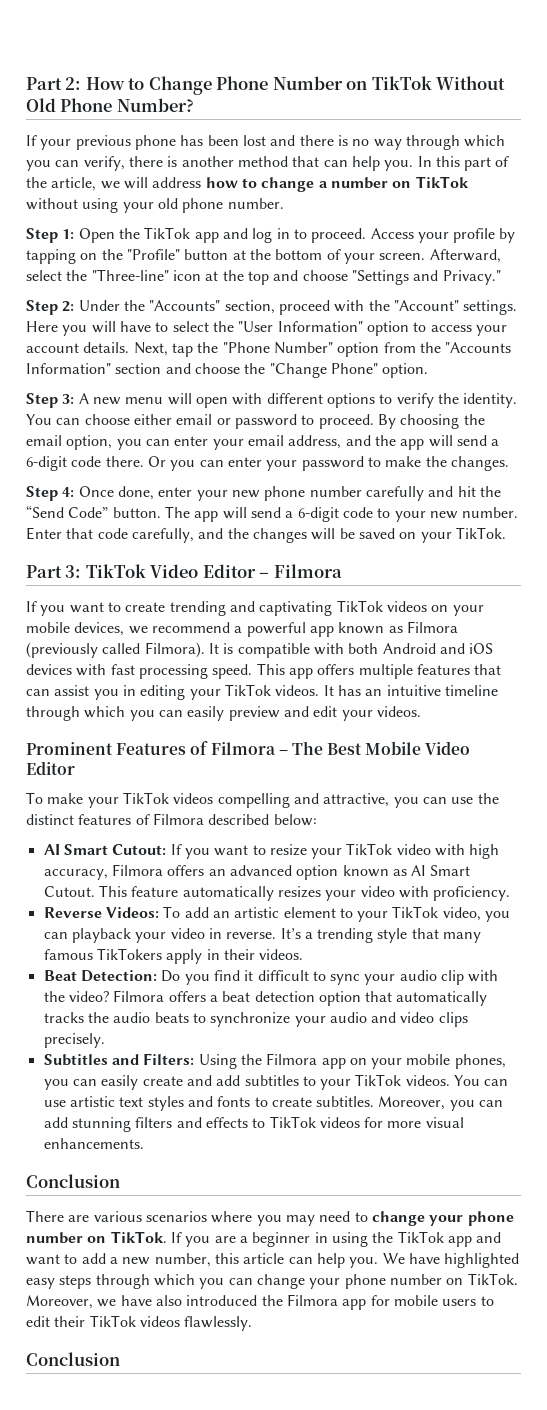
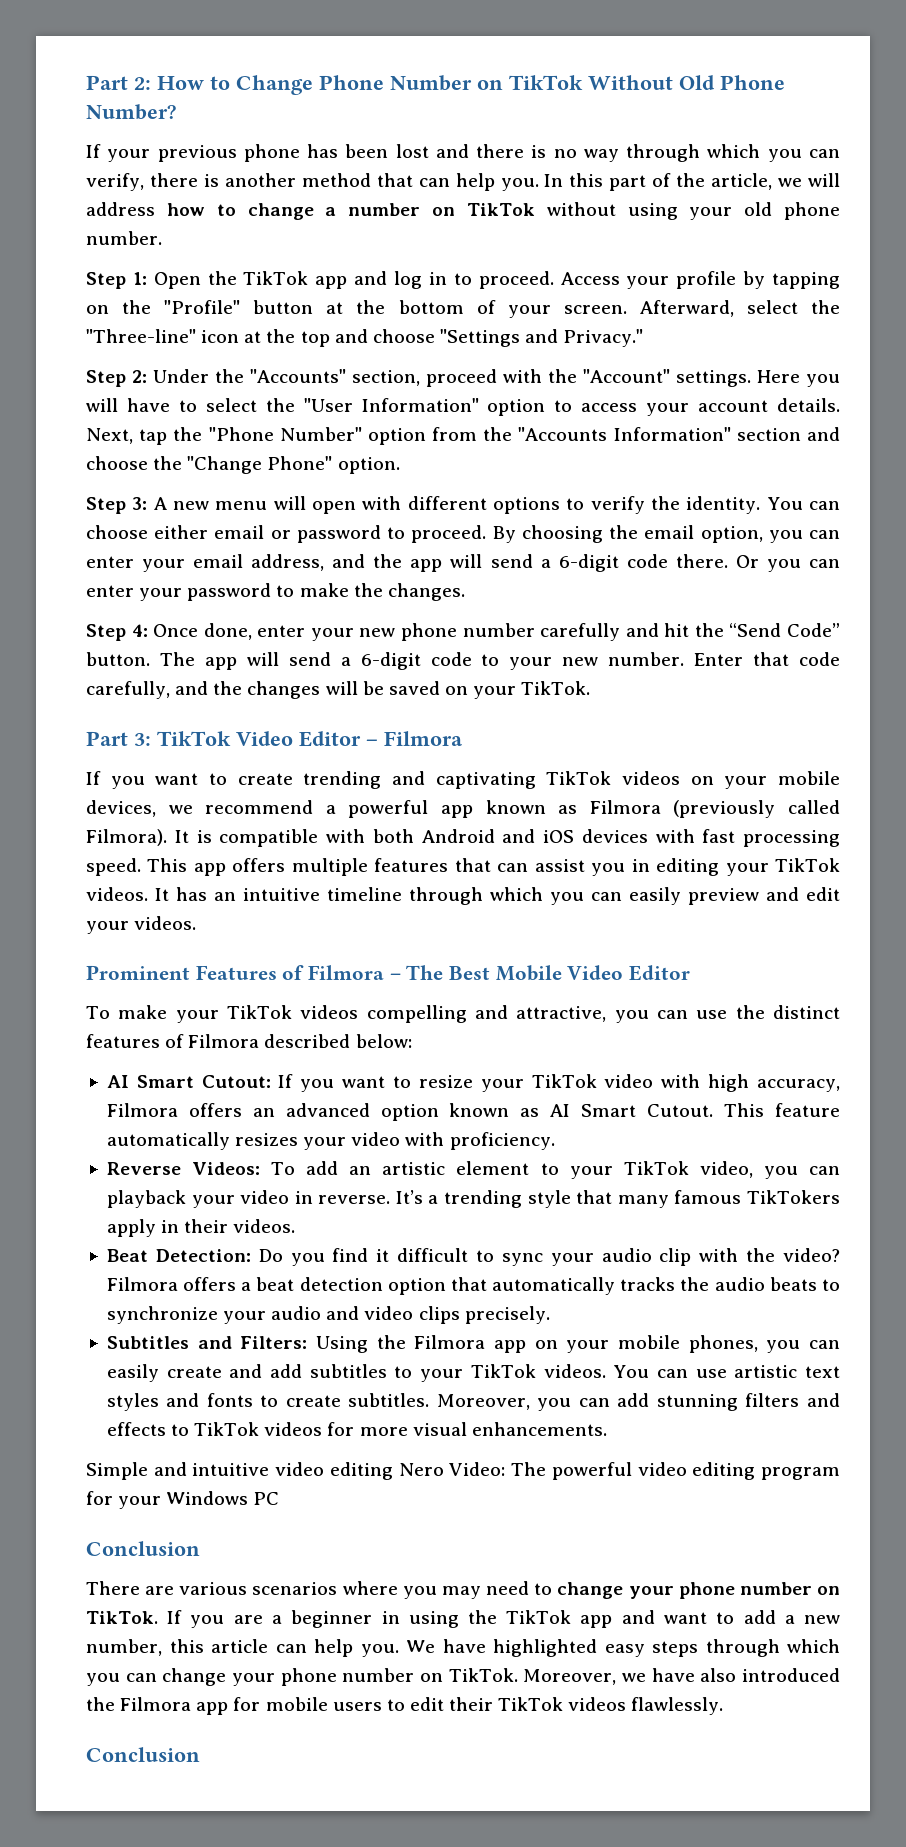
(144, 1143) none -> [86,1462,841,1480] [86,1491,280,1509] // Simple and intuitive video editing Nero Video: The powerful video editing program for your Windows PC

